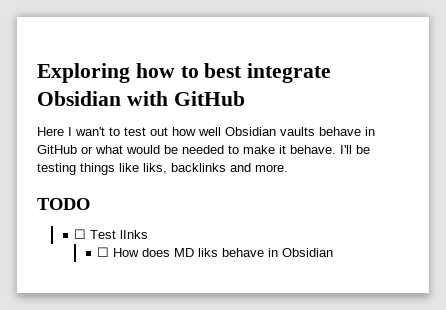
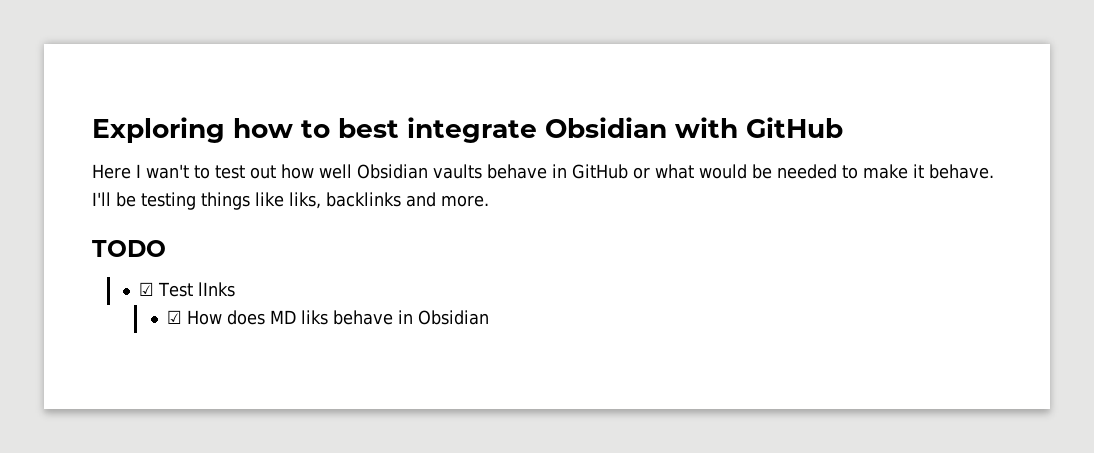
[74,229,87,239] ☐ -> [139,282,155,296] ☑
[97,247,110,257] ☐ -> [166,310,182,324] ☑

